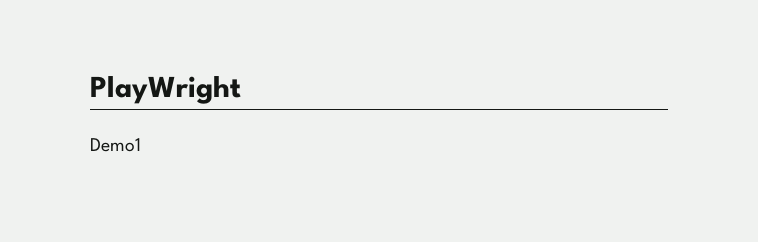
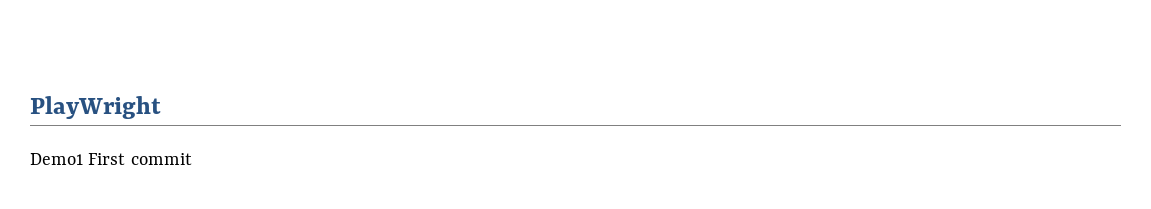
(141, 145) none -> [88,153,192,165] First commit

